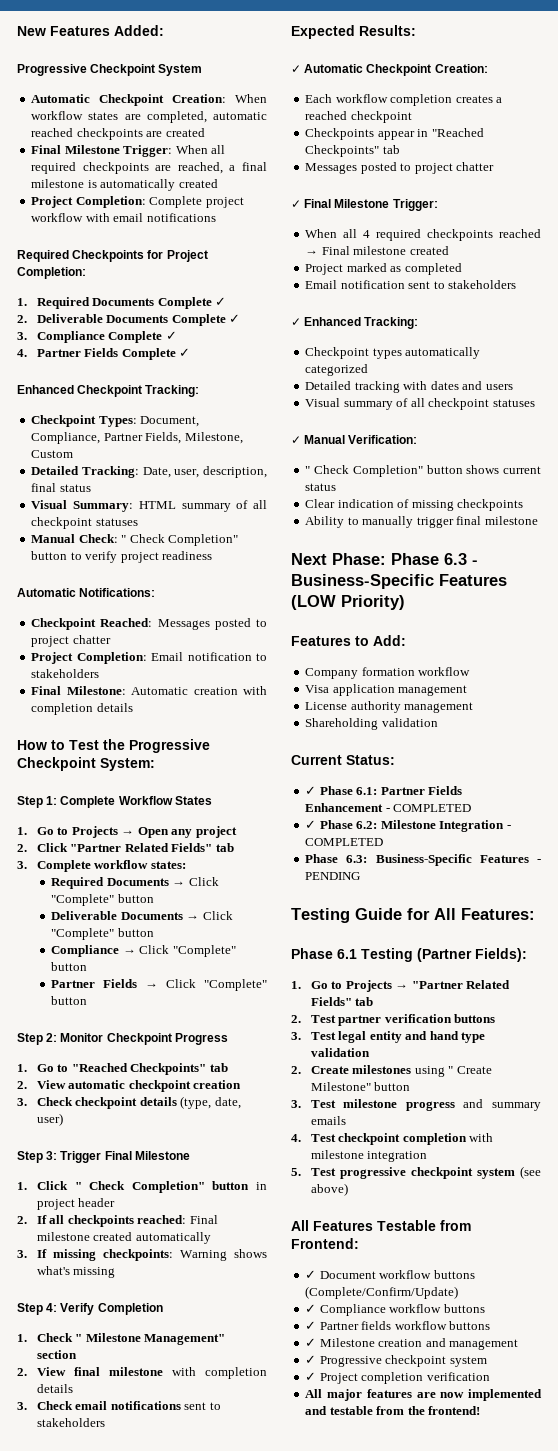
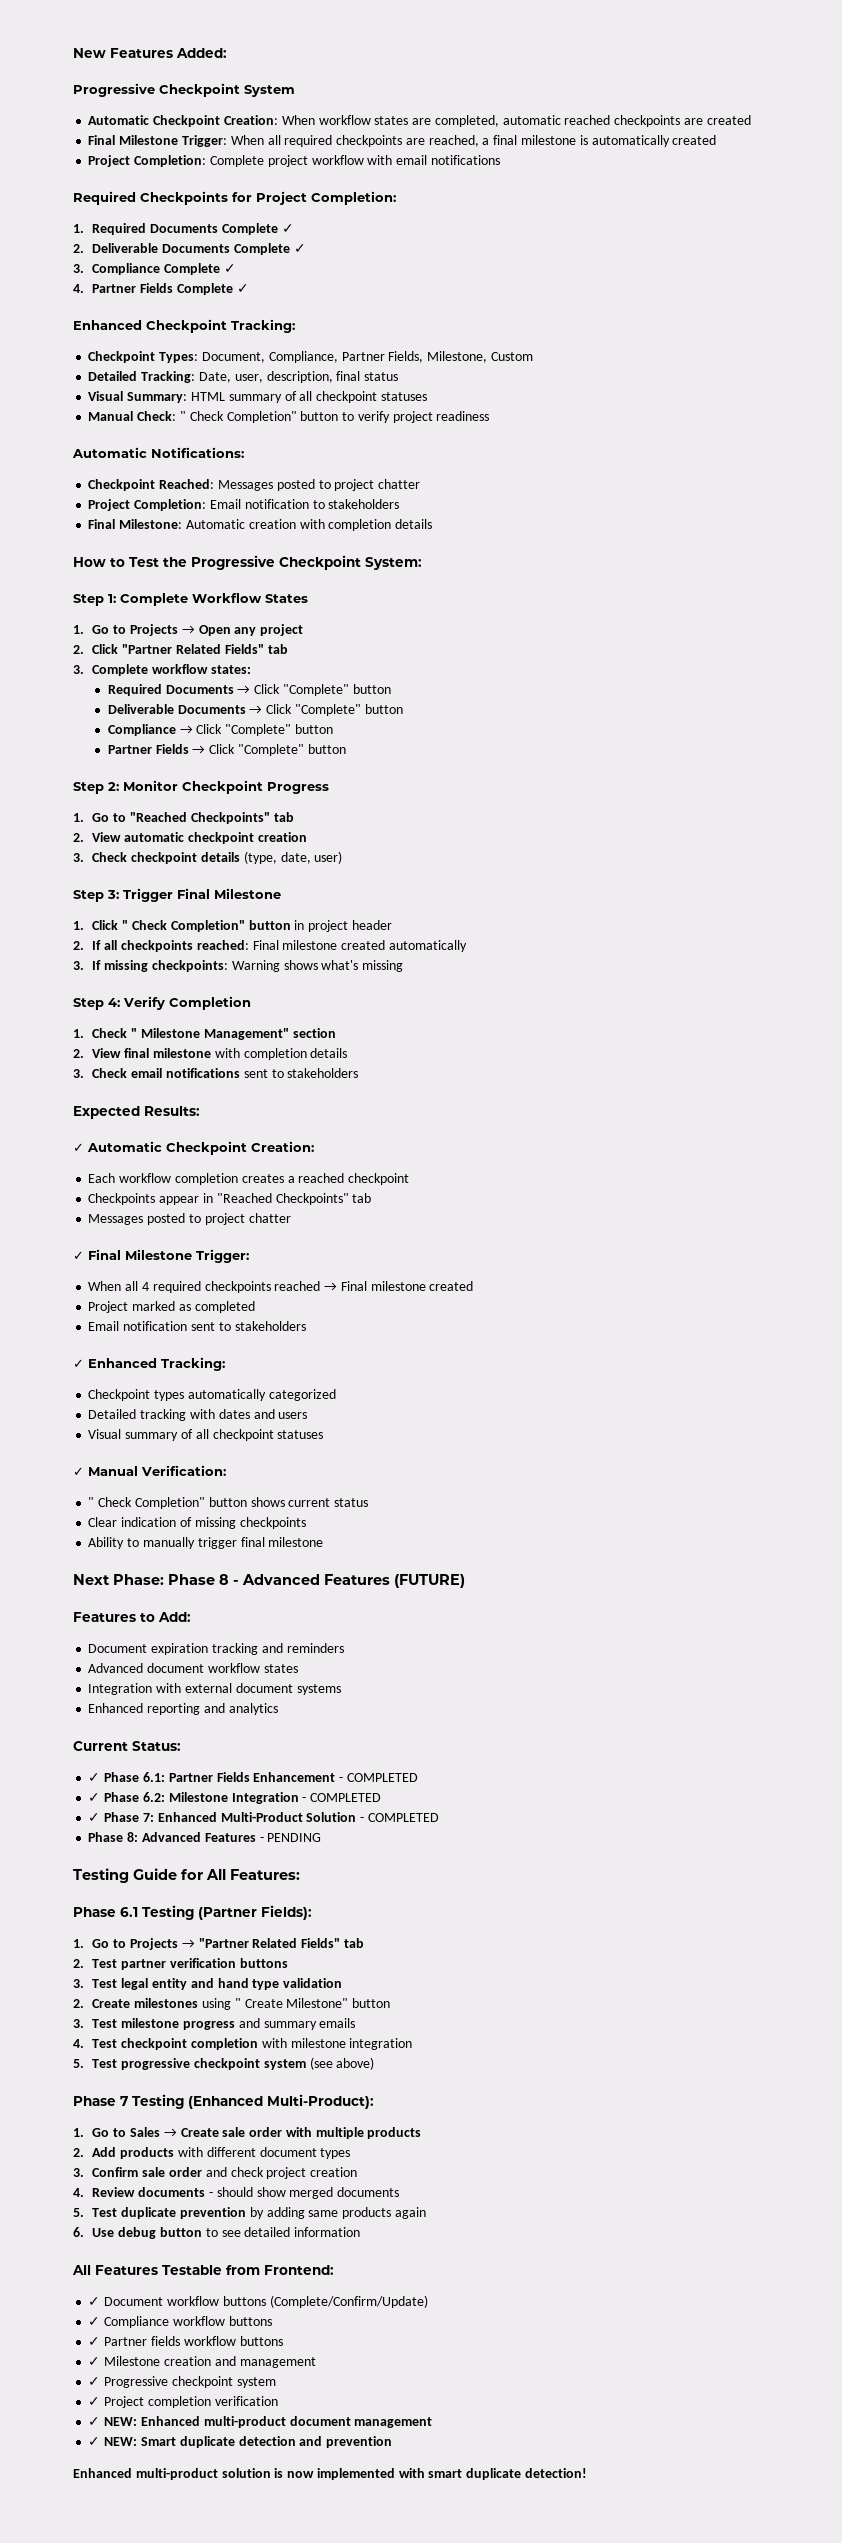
[444,553,478,565] [291,574,507,589] [291,595,405,610] [291,635,406,646] [305,667,471,679] [305,684,468,696] [305,701,474,713] [305,718,438,730] 6.3 - Business-Specific Features (LOW Priority) // Features to Add: // Company formation workflow // Visa application management // License authority management // Shareholding validation -> [219,1574,465,1588] [73,1612,191,1622] [88,1643,344,1655] [88,1663,298,1673] [88,1683,341,1695] [88,1703,278,1715] 8 - Advanced Features (FUTURE) // Features to Add: // Document expiration tracking and reminders // Advanced document workflow states // Integration with external document systems // Enhanced reporting and analytics
[305,854,472,866] Phase 6.3: Business-Specific -> [88,1812,439,1822] [88,1832,201,1842] ✓ Phase 7: Enhanced Multi-Product Solution - COMPLETED // Phase 8: Advanced
(348, 1189) none -> [73,2094,374,2109] [73,2127,422,2139] [73,2147,351,2159] [73,2167,358,2179] [73,2187,400,2199] [73,2207,426,2219] [73,2227,361,2239] // Phase 7 Testing (Enhanced Multi-Product): // 1. Go to Sales → Create sale order with multiple products // 2. Add products with different document types // 3. Confirm sale order and check project creation // 4. Review documents - should show merged documents // 5. Test duplicate prevention by adding same products again // 6. Use debug button to see detailed information
[305,1389,542,1401] [305,1406,481,1415] All major features are now implemented and testable from the frontend! -> [88,2416,433,2428] [88,2436,393,2448] [73,2468,588,2480] ✓ NEW: Enhanced multi-product document management // ✓ NEW: Smart duplicate detection and prevention // Enhanced multi-product solution is now implemented with smart duplicate detection!

